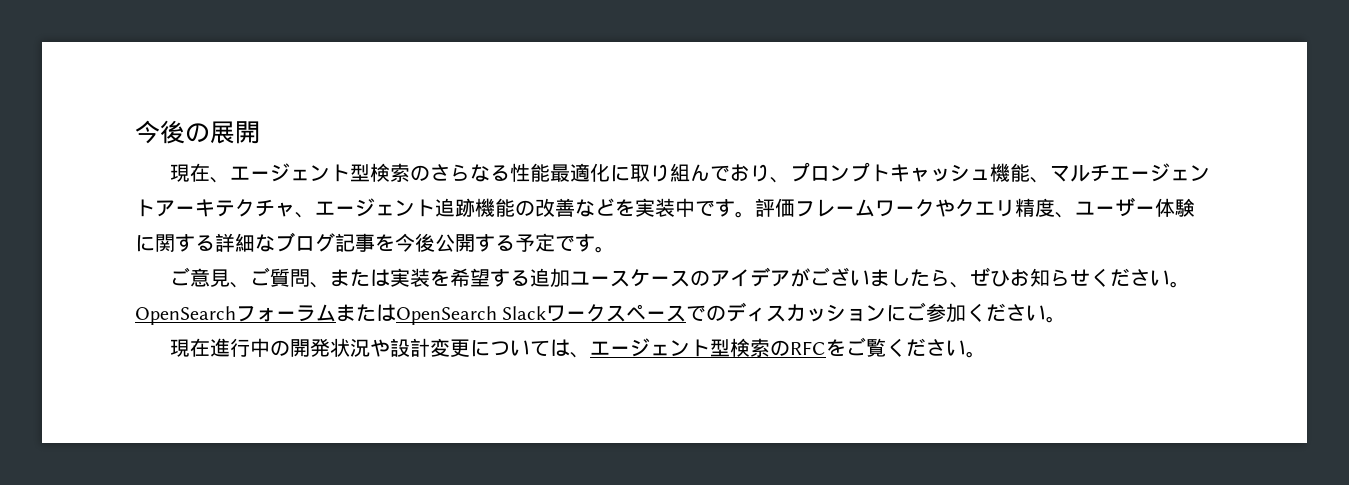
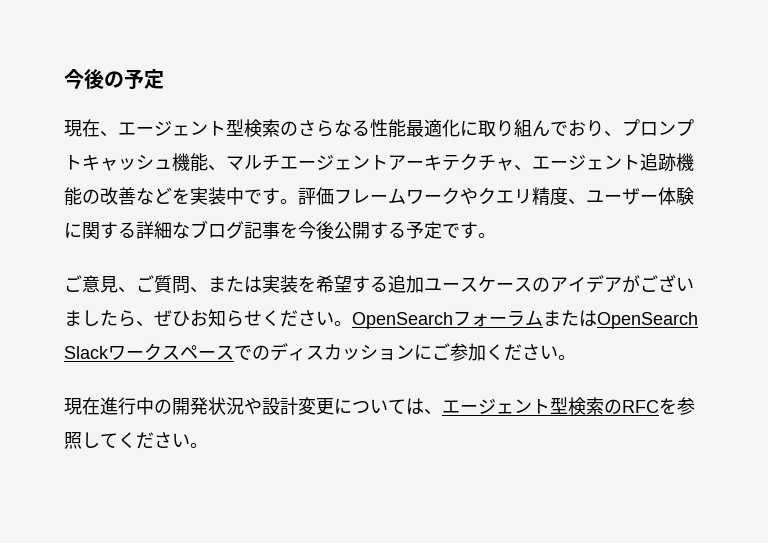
[210,121,260,144] 展開 -> [124,69,164,89] 予定
[846,337,887,357] ご覧 -> [677,397,695,415] [64,432,118,449] 参照して

